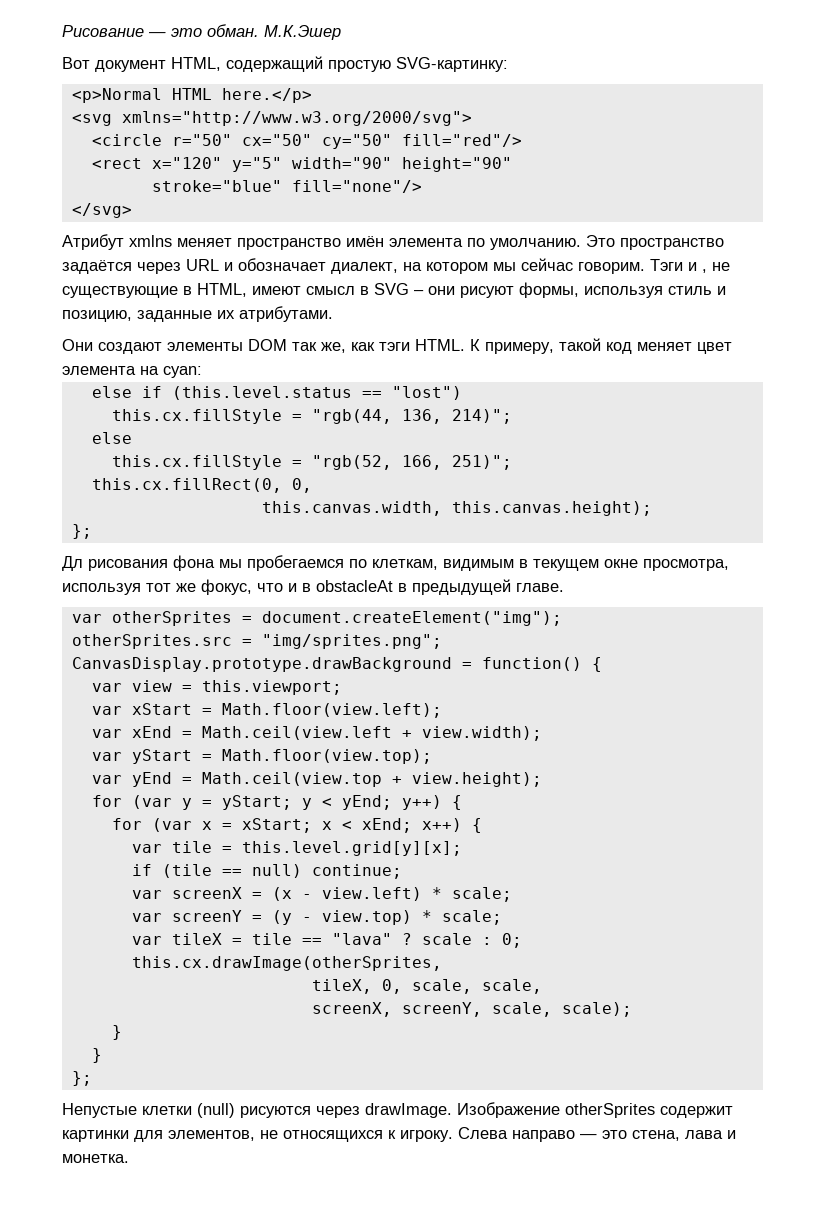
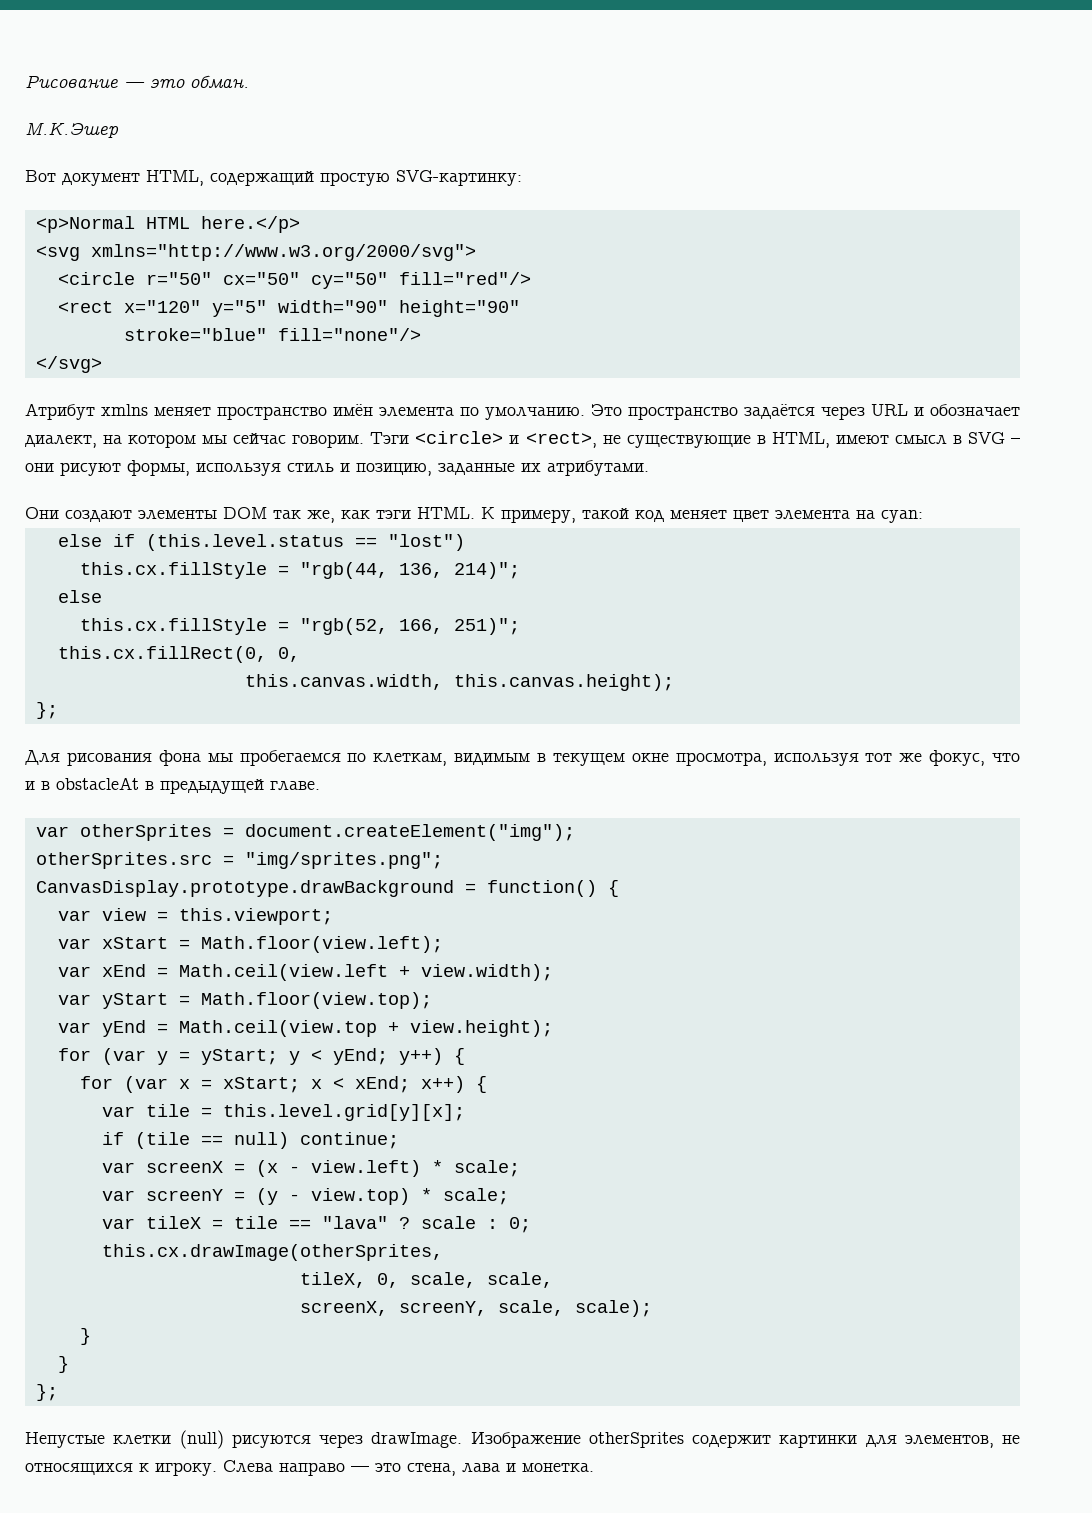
(259, 30) none -> (249, 81) //
[688,262,707,273] и , -> [415,431,597,448] <circle> и <rect>,
[62,556,83,571] Дл -> [25,750,60,765] Для

